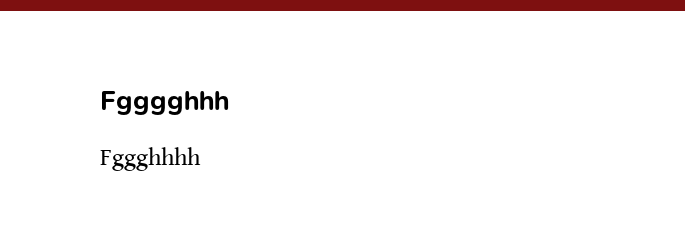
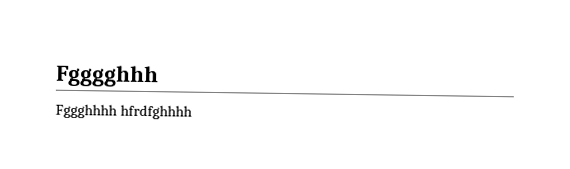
(201, 159) none -> [119,104,193,120] hfrdfghhhh

